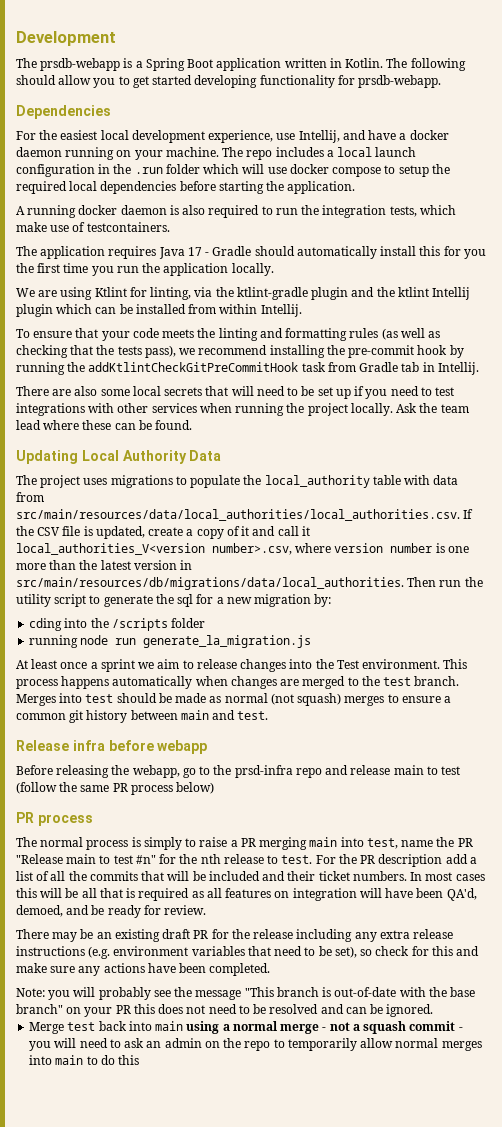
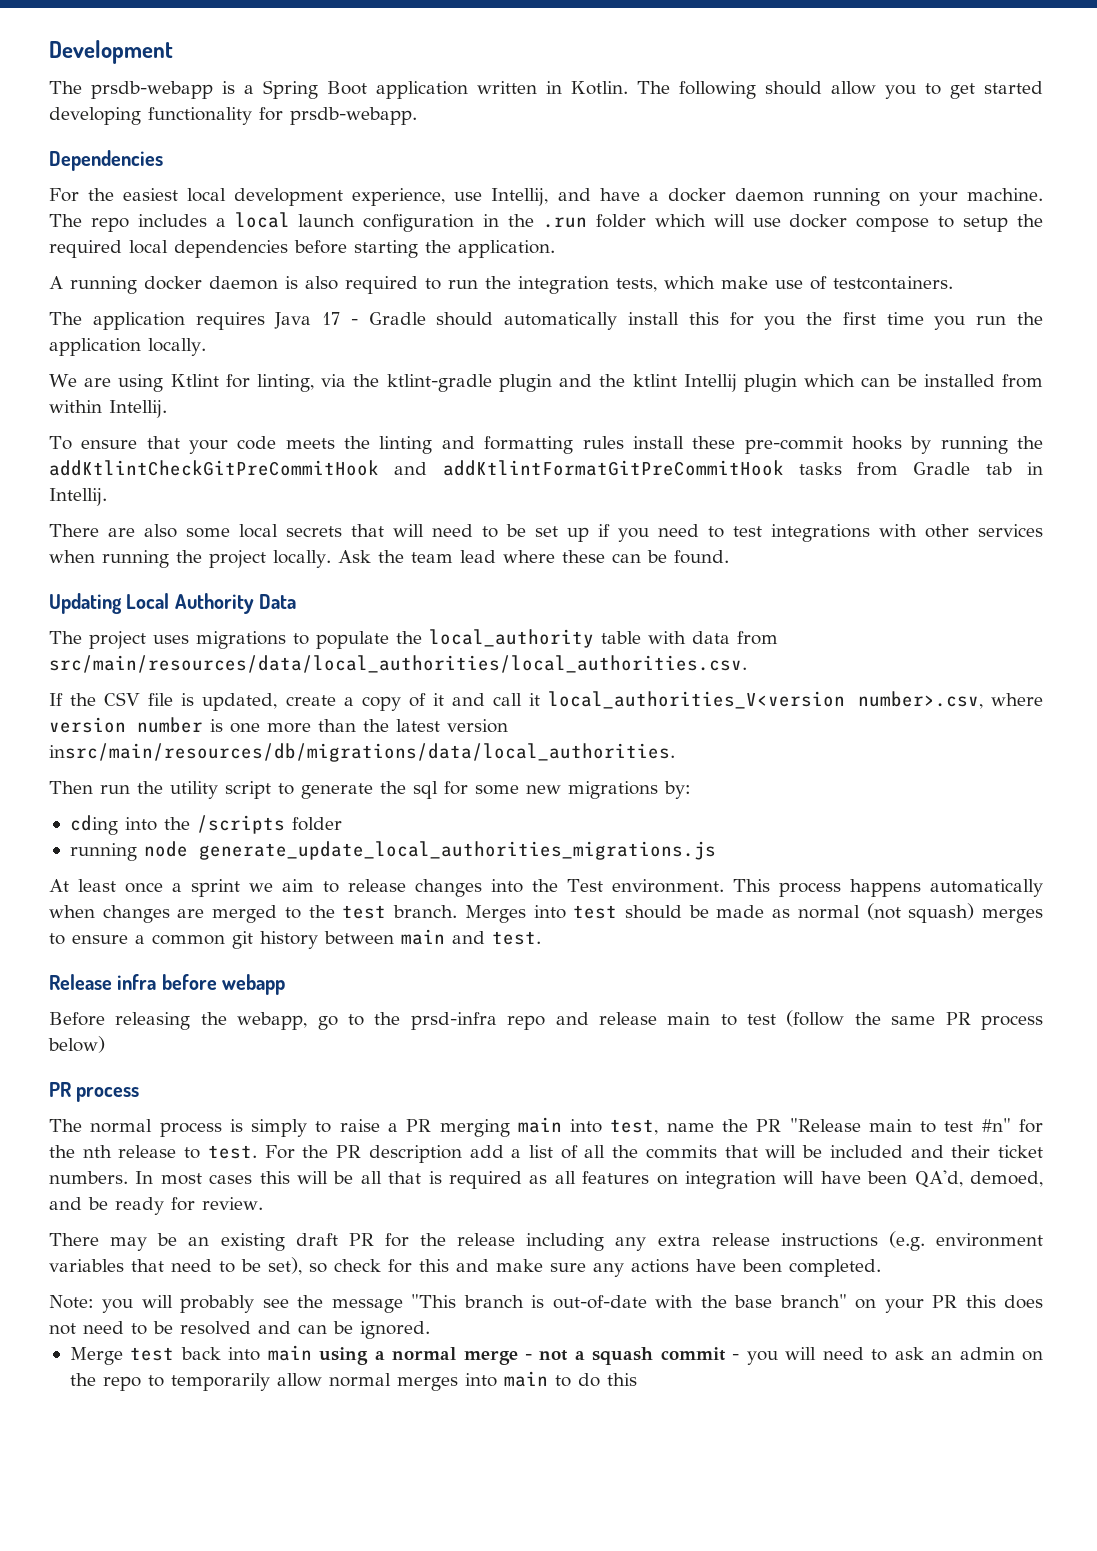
[381,328,441,340] [16,345,448,358] (as well as checking that the tests pass), we recommend installing the pre-commit hook -> [632,436,902,454] install these pre-commit hooks
[301,362,326,372] task -> [394,460,842,476] and addKtlintFormatGitPreCommitHook tasks
(460, 515) none -> (747, 664) //
[180,560,193,570] [16,577,404,590] in src/main/resources/db/migrations/data/local_authorities. -> [49,743,675,762] insrc/main/resources/db/migrations/data/local_authorities. //
[216,594,312,607] a new migration -> [475,781,658,799] some new migrations
[115,635,312,648] run generate_la_migration.js -> [198,841,716,860] generate_update_local_authorities_migrations.js

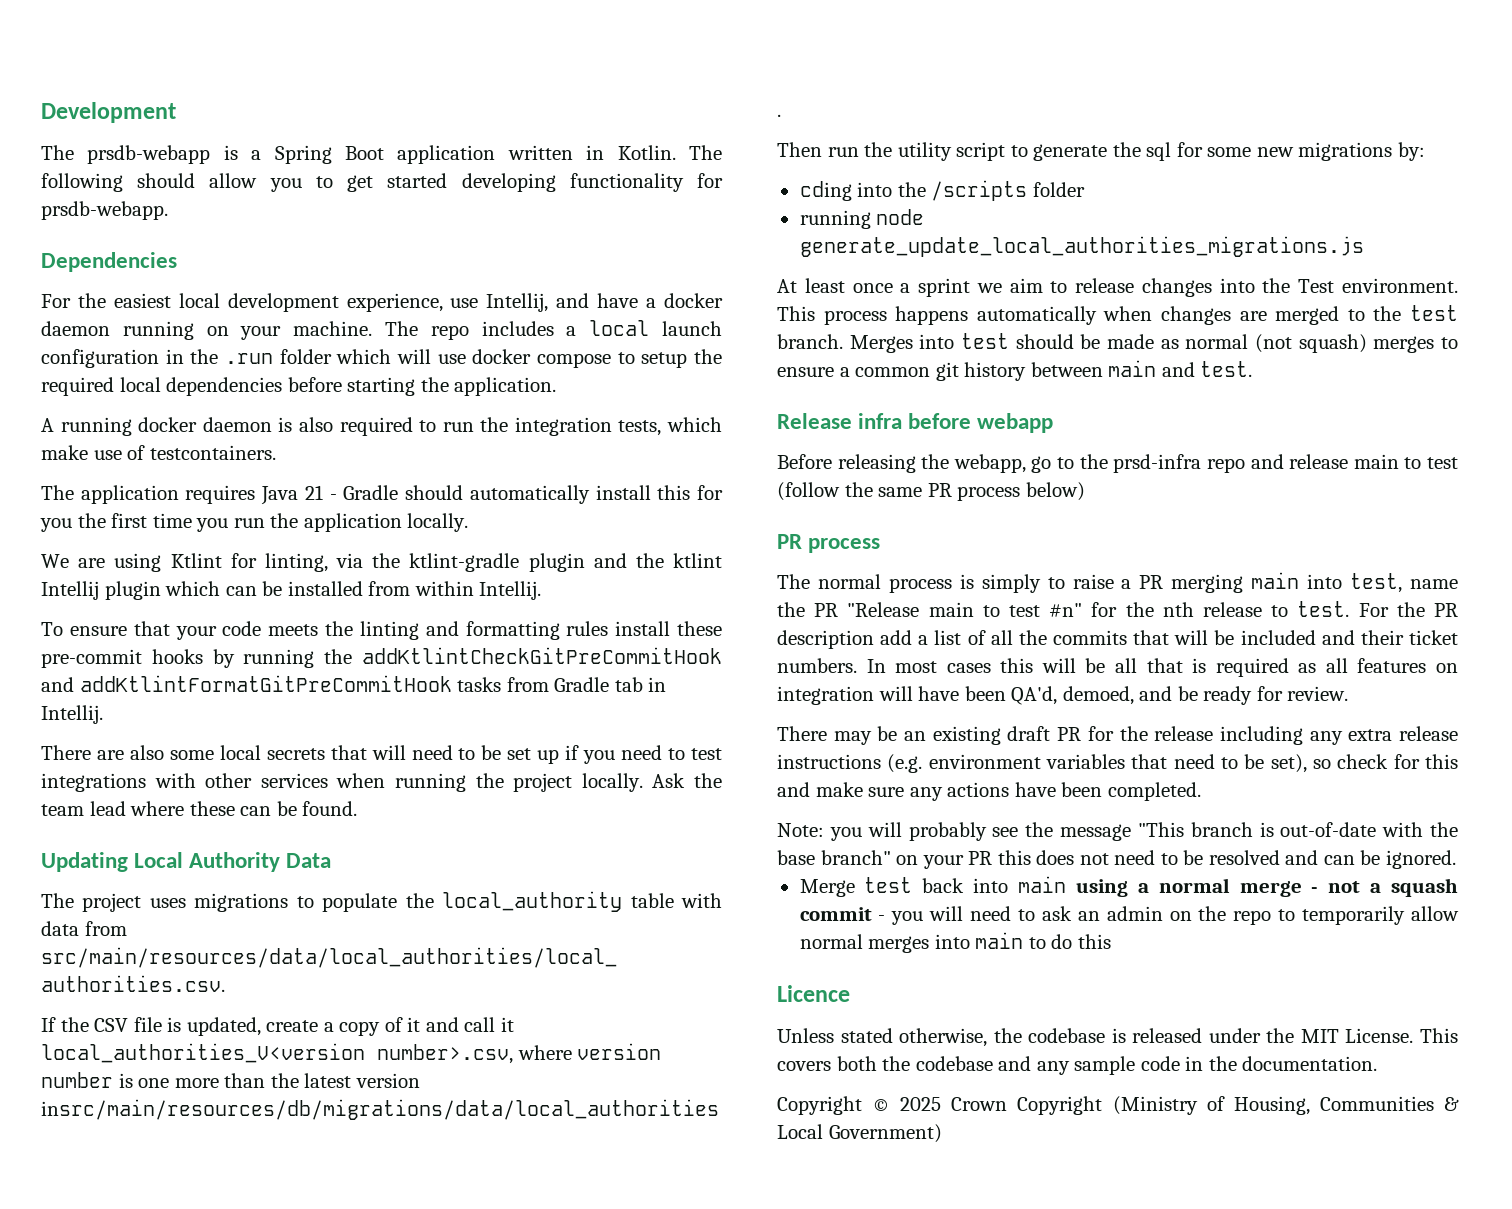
[322,312,341,325] 17 -> [304,485,323,500] 21
(637, 1379) none -> [777,985,850,1002] [777,1028,1458,1047] [777,1056,1378,1075] [777,1096,1459,1115] [777,1124,942,1143] // Licence // Unless stated otherwise, the codebase is released under the MIT License. This covers both the codebase and any sample code in the documentation. // Copyright © 2025 Crown Copyright (Ministry of Housing, Communities & Local Government)

